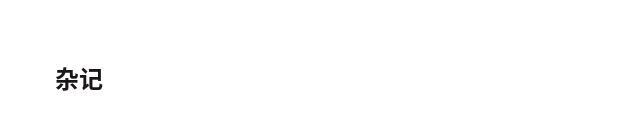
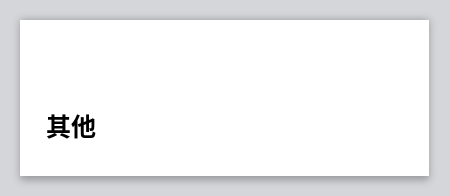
[55,67,103,91] 杂记 -> [46,114,96,139] 其他

